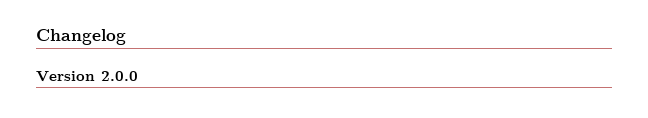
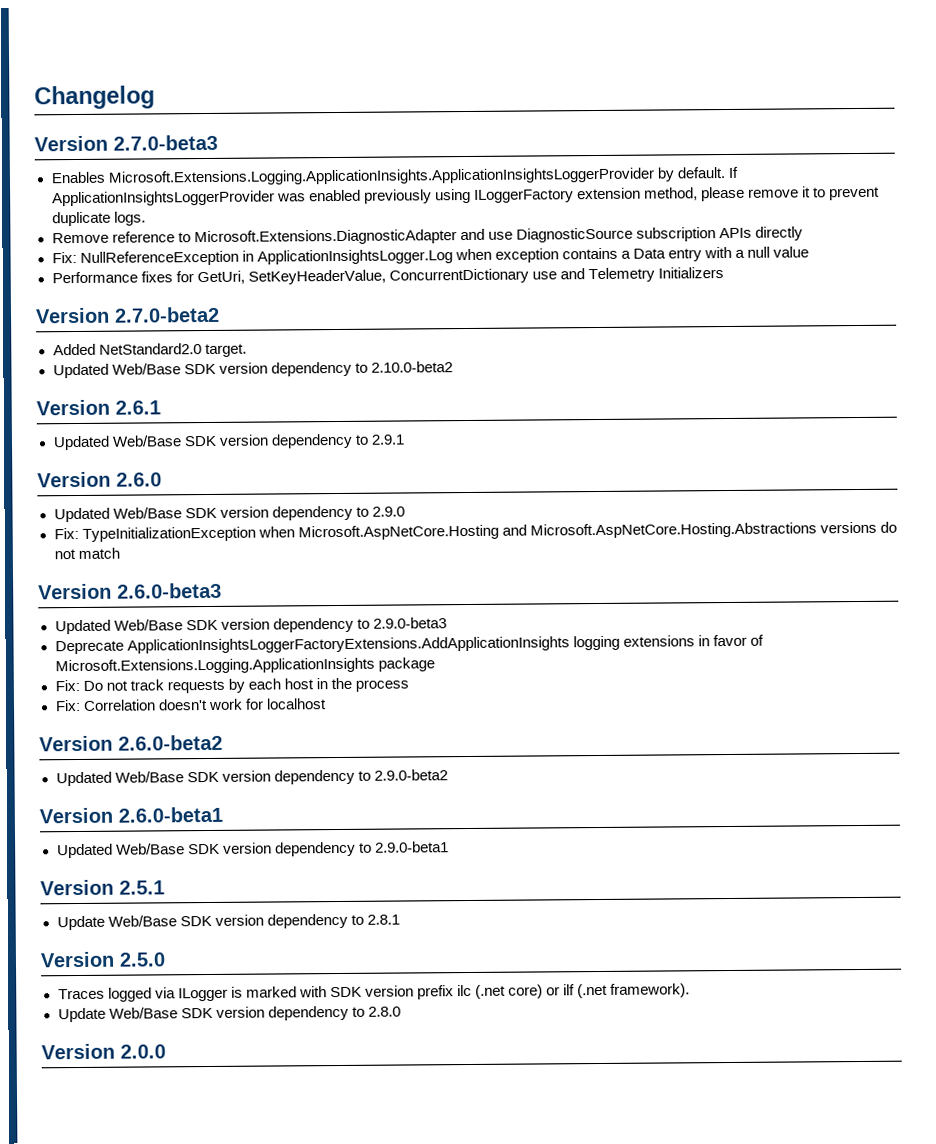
(126, 37) none -> [34,134,218,152] [50,166,738,186] [51,186,881,207] [51,211,146,227] [51,226,803,246] [51,246,810,266] [51,267,724,285] [35,306,220,324] [52,343,247,358] [52,361,453,379] [36,399,161,416] [52,433,405,451] [37,471,162,488] [53,505,405,523] [53,521,897,542] [53,547,120,560] [38,582,222,600] [54,617,447,635] [54,634,764,655] [54,657,435,675] [54,677,410,694] [54,698,327,712] [39,734,223,752] [55,769,448,787] [39,806,223,824] [56,841,449,859] [40,879,165,896] [56,913,400,931] [40,951,166,968] [57,983,691,1002] [57,1005,401,1023] // Version 2.7.0-beta3 // Enables Microsoft.Extensions.Logging.ApplicationInsights.ApplicationInsightsLoggerProvider by default. If ApplicationInsightsLoggerProvider was enabled previously using ILoggerFactory extension method, please remove it to prevent duplicate logs. // Remove reference to Microsoft.Extensions.DiagnosticAdapter and use DiagnosticSource subscription APIs directly // Fix: NullReferenceException in ApplicationInsightsLogger.Log when exception contains a Data entry with a null value // Performance fixes for GetUri, SetKeyHeaderValue, ConcurrentDictionary use and Telemetry Initializers // Version 2.7.0-beta2 // Added NetStandard2.0 target. // Updated Web/Base SDK version dependency to 2.10.0-beta2 // Version 2.6.1 // Updated Web/Base SDK version dependency to 2.9.1 // Version 2.6.0 // Updated Web/Base SDK version dependency to 2.9.0 // Fix: TypeInitializationException when Microsoft.AspNetCore.Hosting and Microsoft.AspNetCore.Hosting.Abstractions versions do not match // Version 2.6.0-beta3 // Updated Web/Base SDK version dependency to 2.9.0-beta3 // Deprecate ApplicationInsightsLoggerFactoryExtensions.AddApplicationInsights logging extensions in favor of Microsoft.Extensions.Logging.ApplicationInsights package // Fix: Do not track requests by each host in the process // Fix: Correlation doesn't work for localhost // Version 2.6.0-beta2 // Updated Web/Base SDK version dependency to 2.9.0-beta2 // Version 2.6.0-beta1 // Updated Web/Base SDK version dependency to 2.9.0-beta1 // Version 2.5.1 // Update Web/Base SDK version dependency to 2.8.1 // Version 2.5.0 // Traces logged via ILogger is marked with SDK version prefix ilc (.net core) or ilf (.net framework). // Update Web/Base SDK version dependency to 2.8.0

